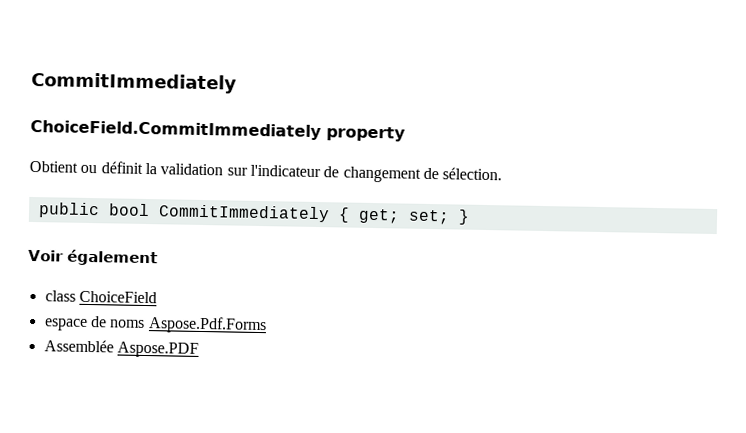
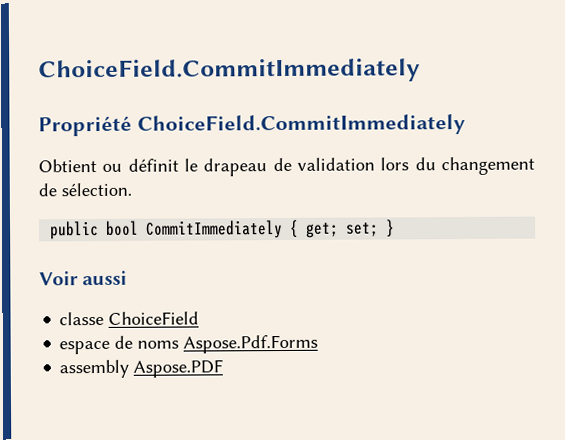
[31,71,237,94] [30,119,406,142] CommitImmediately // ChoiceField.CommitImmediately property -> [38,58,420,84] [38,114,466,137] ChoiceField.CommitImmediately // Propriété ChoiceField.CommitImmediately
[144,162,340,178] la validation sur l'indicateur de -> [184,157,436,177] le drapeau de validation lors du
[67,249,158,267] [44,290,76,302] également // class -> [82,270,128,286] [59,311,105,326] aussi // classe
[43,339,114,353] Assemblée -> [59,359,130,379] assembly

